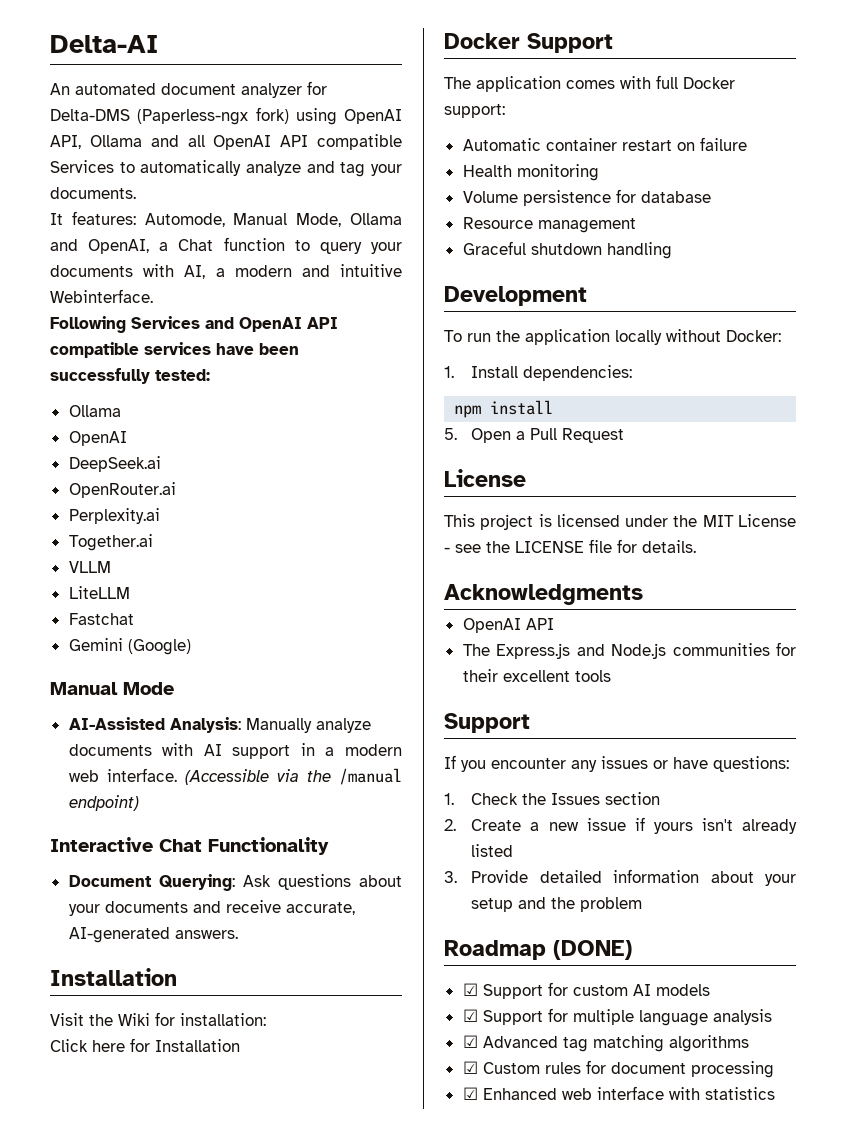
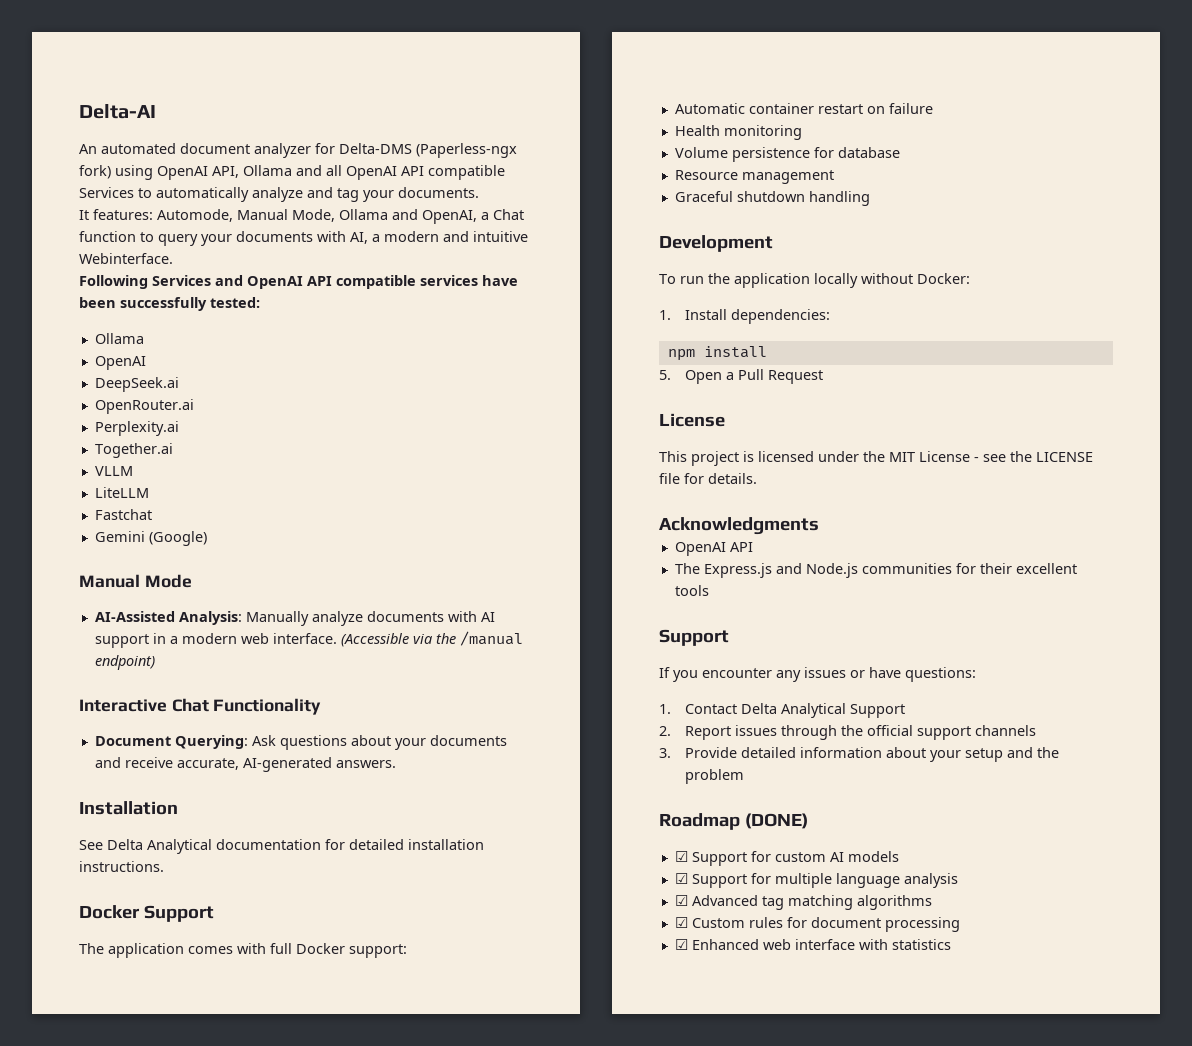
[50,1012,266,1026] [50,1038,240,1052] Visit the Wiki for installation: // Click here for Installation -> [79,839,484,854] [79,861,164,872] See Delta Analytical documentation for detailed installation instructions.
[471,792,661,805] [444,817,797,834] [471,844,514,857] Check the Issues section // 2. Create a new issue if yours isn't already listed -> [685,703,906,718] [659,725,1037,740] Contact Delta Analytical Support // 2. Report issues through the official support channels

